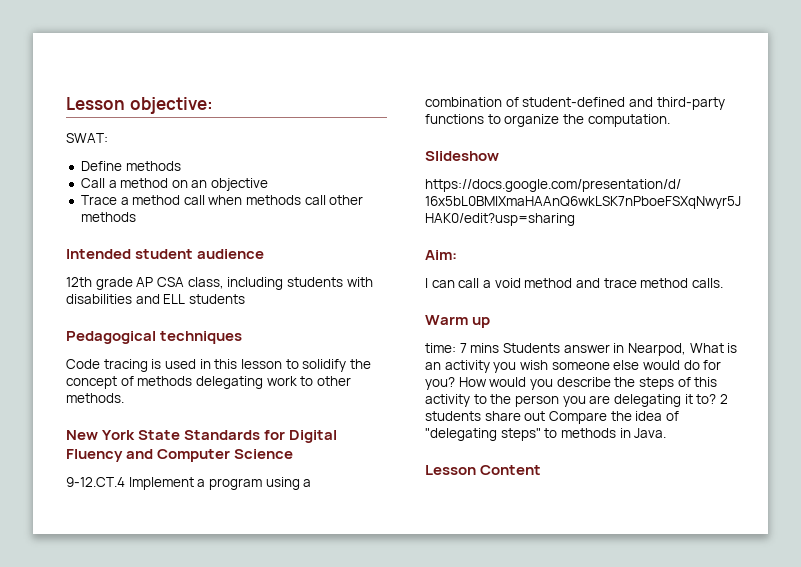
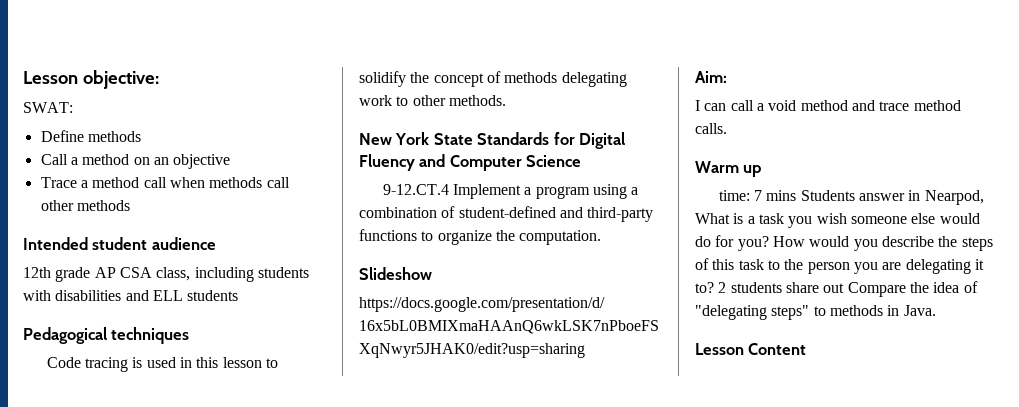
[425,360,490,373] an activity -> [747,213,784,224] a task
[425,394,470,407] activity -> [738,259,764,270] task

